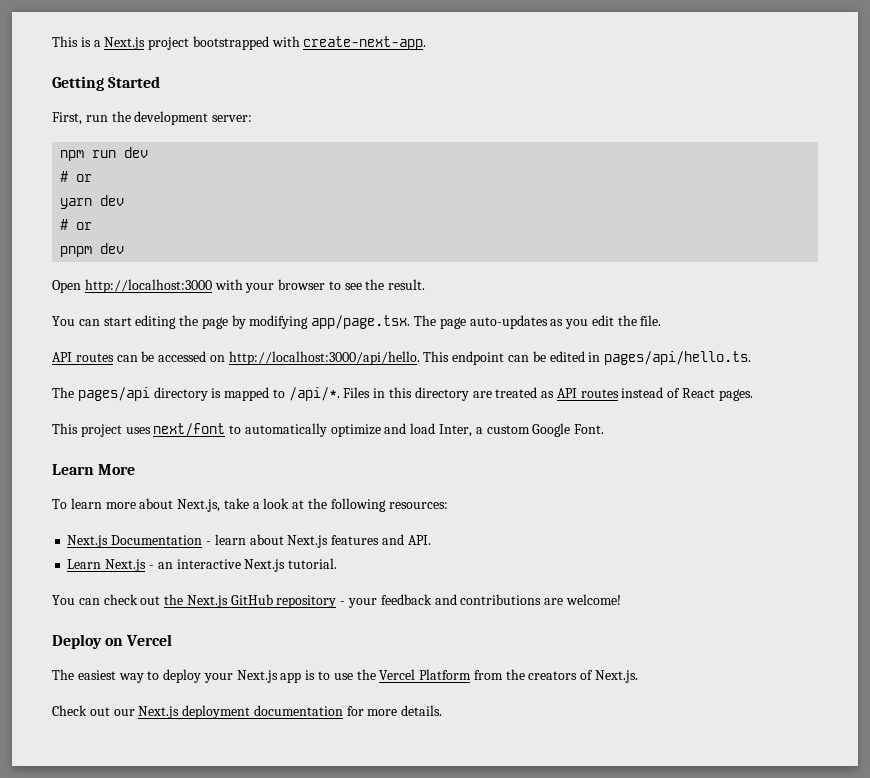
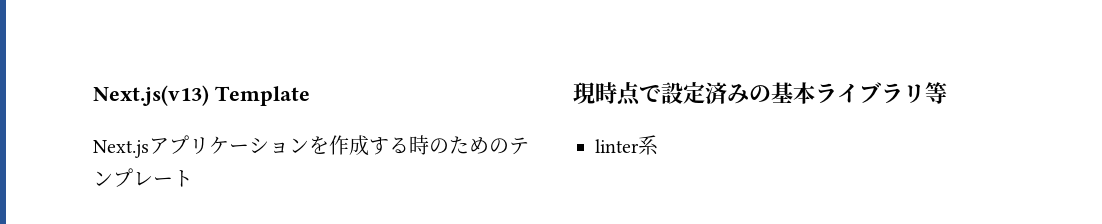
[52,36,427,50] [52,76,161,91] [52,111,253,125] [60,147,149,161] [60,171,93,182] [60,195,125,209] [60,219,93,230] [60,243,125,257] [52,279,426,293] [52,315,662,329] [52,351,752,365] [52,387,753,401] [52,423,605,437] [52,464,136,475] [52,498,448,512] [67,534,431,548] [67,558,338,572] [52,594,621,608] [52,634,173,649] [52,669,639,683] [52,705,443,719] This is a Next.js project bootstrapped with create-next-app. // Getting Started // First, run the development server: // npm run dev // # or // yarn dev // # or // pnpm dev // Open http://localhost:3000 with your browser to see the result. // You can start editing the page by modifying app/page.tsx. The page auto-updates as you edit the file. // API routes can be accessed on http://localhost:3000/api/hello. This endpoint can be edited in pages/api/hello.ts. // The pages/api directory is mapped to /api/*. Files in this directory are treated as API routes instead of React pages. // This project uses next/font to automatically optimize and load Inter, a custom Google Font. // Learn More // To learn more about Next.js, take a look at the following resources: // Next.js Documentation - learn about Next.js features and API. // Learn Next.js - an interactive Next.js tutorial. // You can check out the Next.js GitHub repository - your feedback and contributions are welcome! // Deploy on Vercel // The easiest way to deploy your Next.js app is to use the Vercel Platform from the creators of Next.js. // Check out our Next.js deployment documentation for more details. -> [93,85,310,106] [93,135,529,158] [93,168,193,187] [573,82,947,106] [595,135,658,155] Next.js(v13) Template // Next.jsアプリケーションを作成する時のためのテンプレート // 現時点で設定済みの基本ライブラリ等 // linter系

